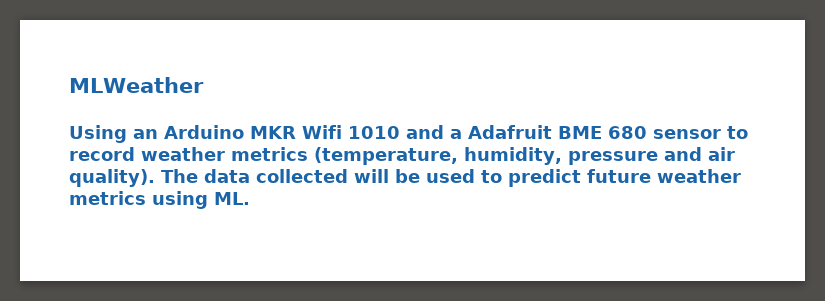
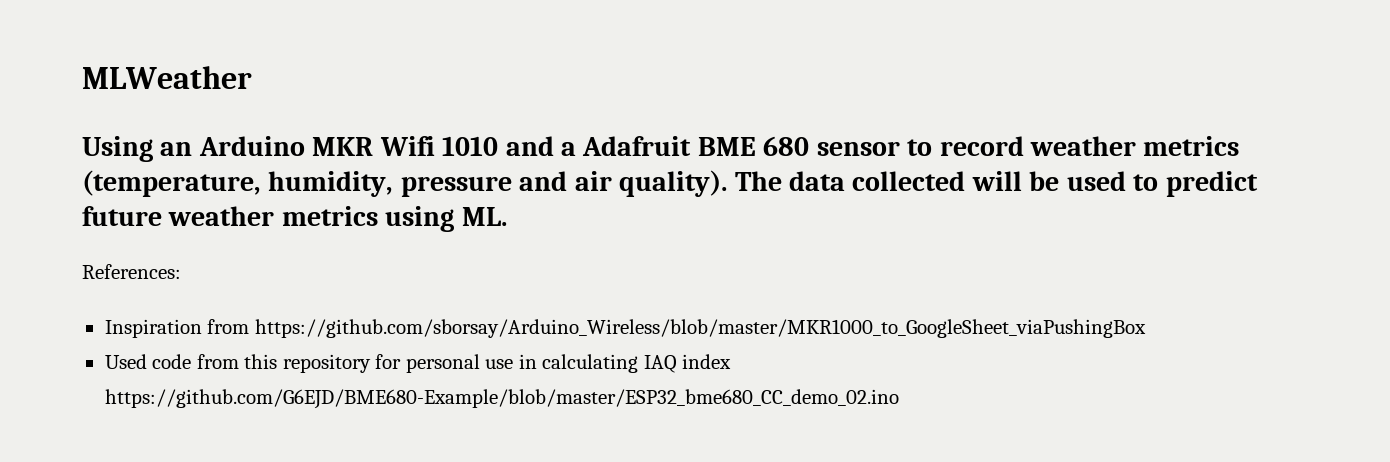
(250, 198) none -> [82,264,181,279] [104,319,1146,338] [104,354,732,373] [104,389,899,409] // References: // Inspiration from https://github.com/sborsay/Arduino_Wireless/blob/master/MKR1000_to_GoogleSheet_viaPushingBox // Used code from this repository for personal use in calculating IAQ index https://github.com/G6EJD/BME680-Example/blob/master/ESP32_bme680_CC_demo_02.ino

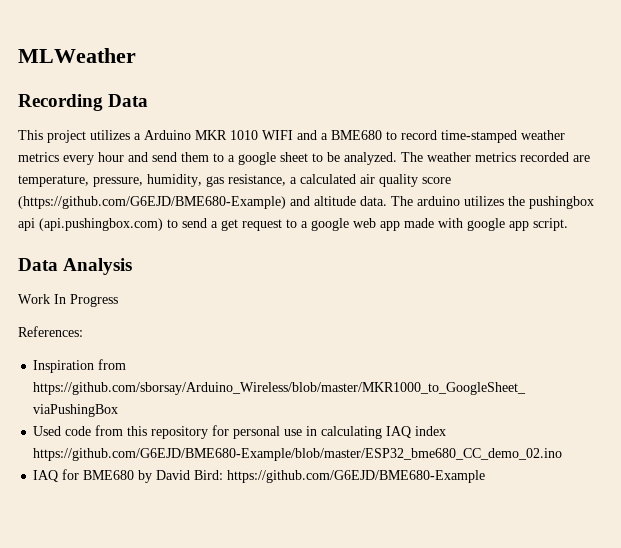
[82,136,900,162] Using an Arduino MKR Wifi 1010 and a Adafruit BME 680 sensor -> [18,94,149,111] [18,130,382,143] Recording Data // This project utilizes a Arduino MKR 1010 WIFI and a BME680
[1029,136,1240,156] [82,170,1258,197] [82,206,507,232] weather metrics (temperature, humidity, pressure and air quality). The data collected will be used to predict future weather metrics using ML. -> [441,130,565,143] [18,152,590,165] [18,174,451,187] [18,196,594,209] [18,218,568,231] [18,258,133,275] [18,294,118,307] time-stamped weather metrics every hour and send them to a google sheet to be analyzed. The weather metrics recorded are temperature, pressure, humidity, gas resistance, a calculated air quality score (https://github.com/G6EJD/BME680-Example) and altitude data. The arduino utilizes the pushingbox api (api.pushingbox.com) to send a get request to a google web app made with google app script. // Data Analysis // Work In Progress
(899, 399) none -> [33,469,486,483] // IAQ for BME680 by David Bird: https://github.com/G6EJD/BME680-Example

